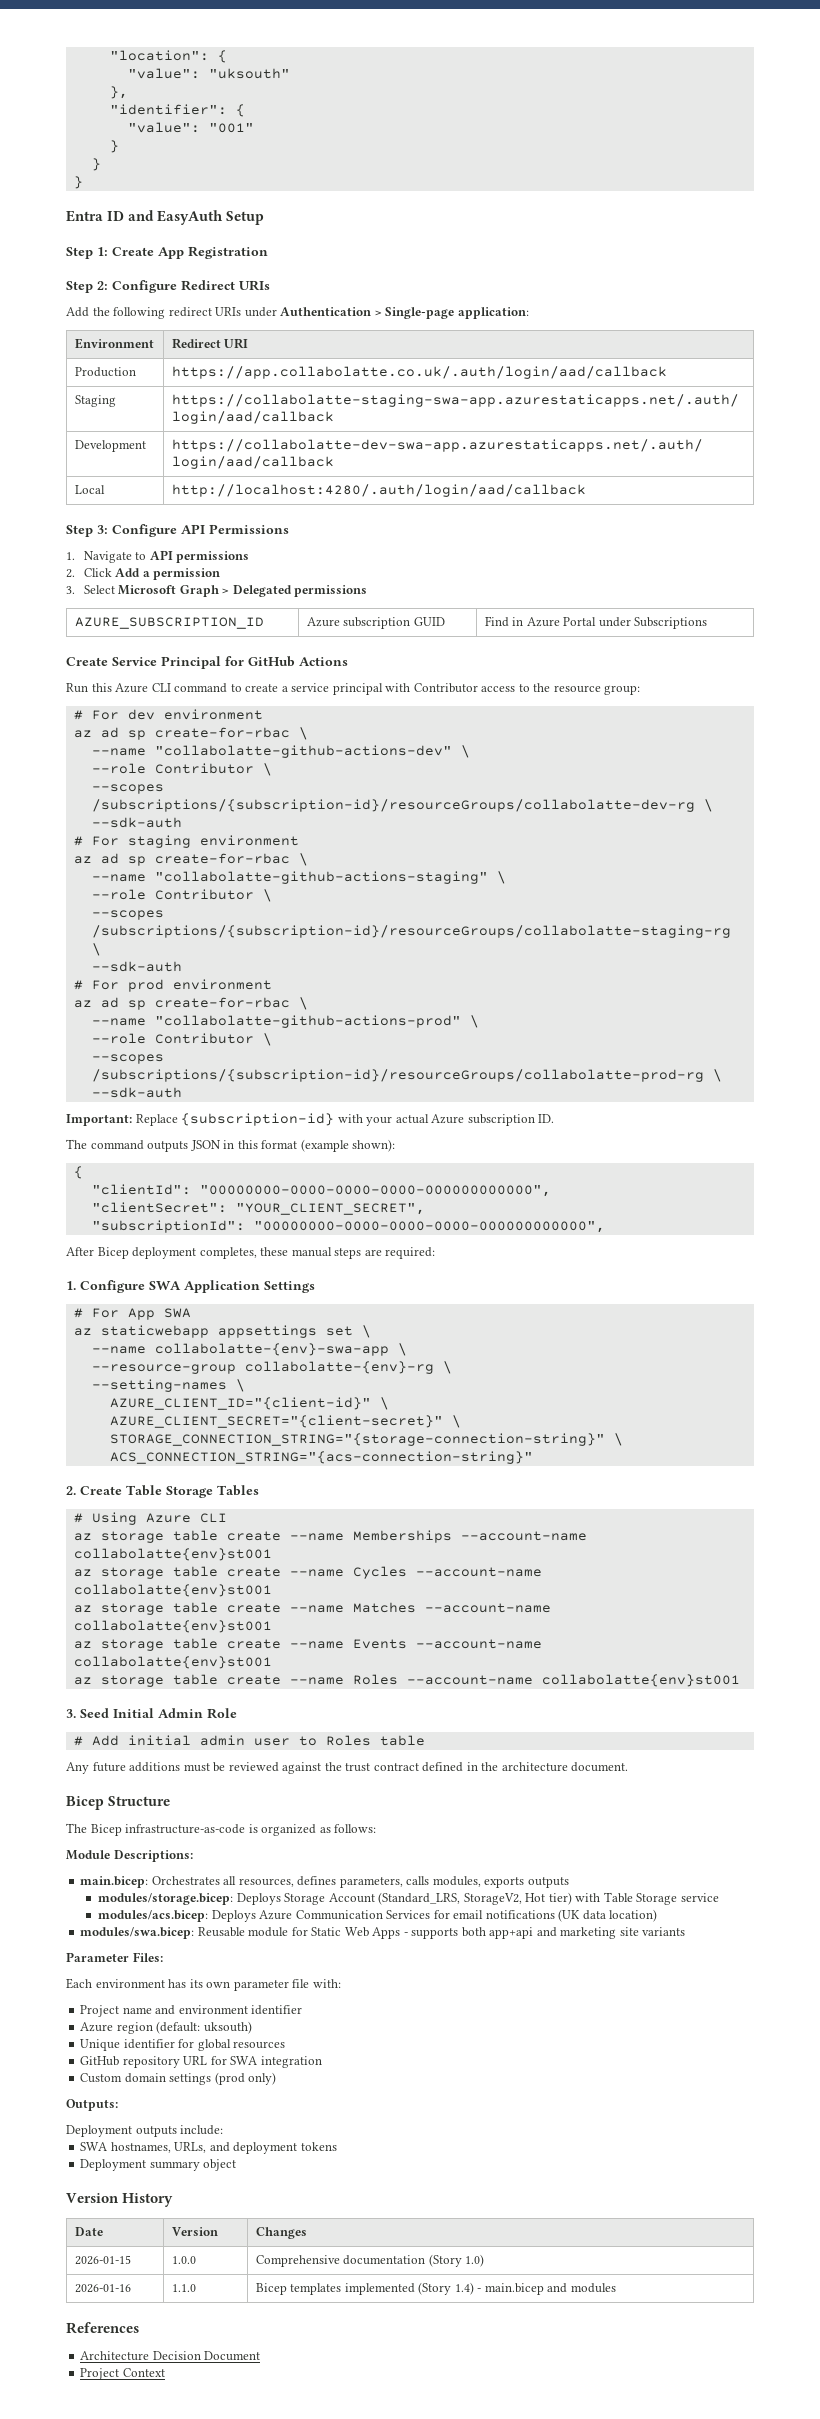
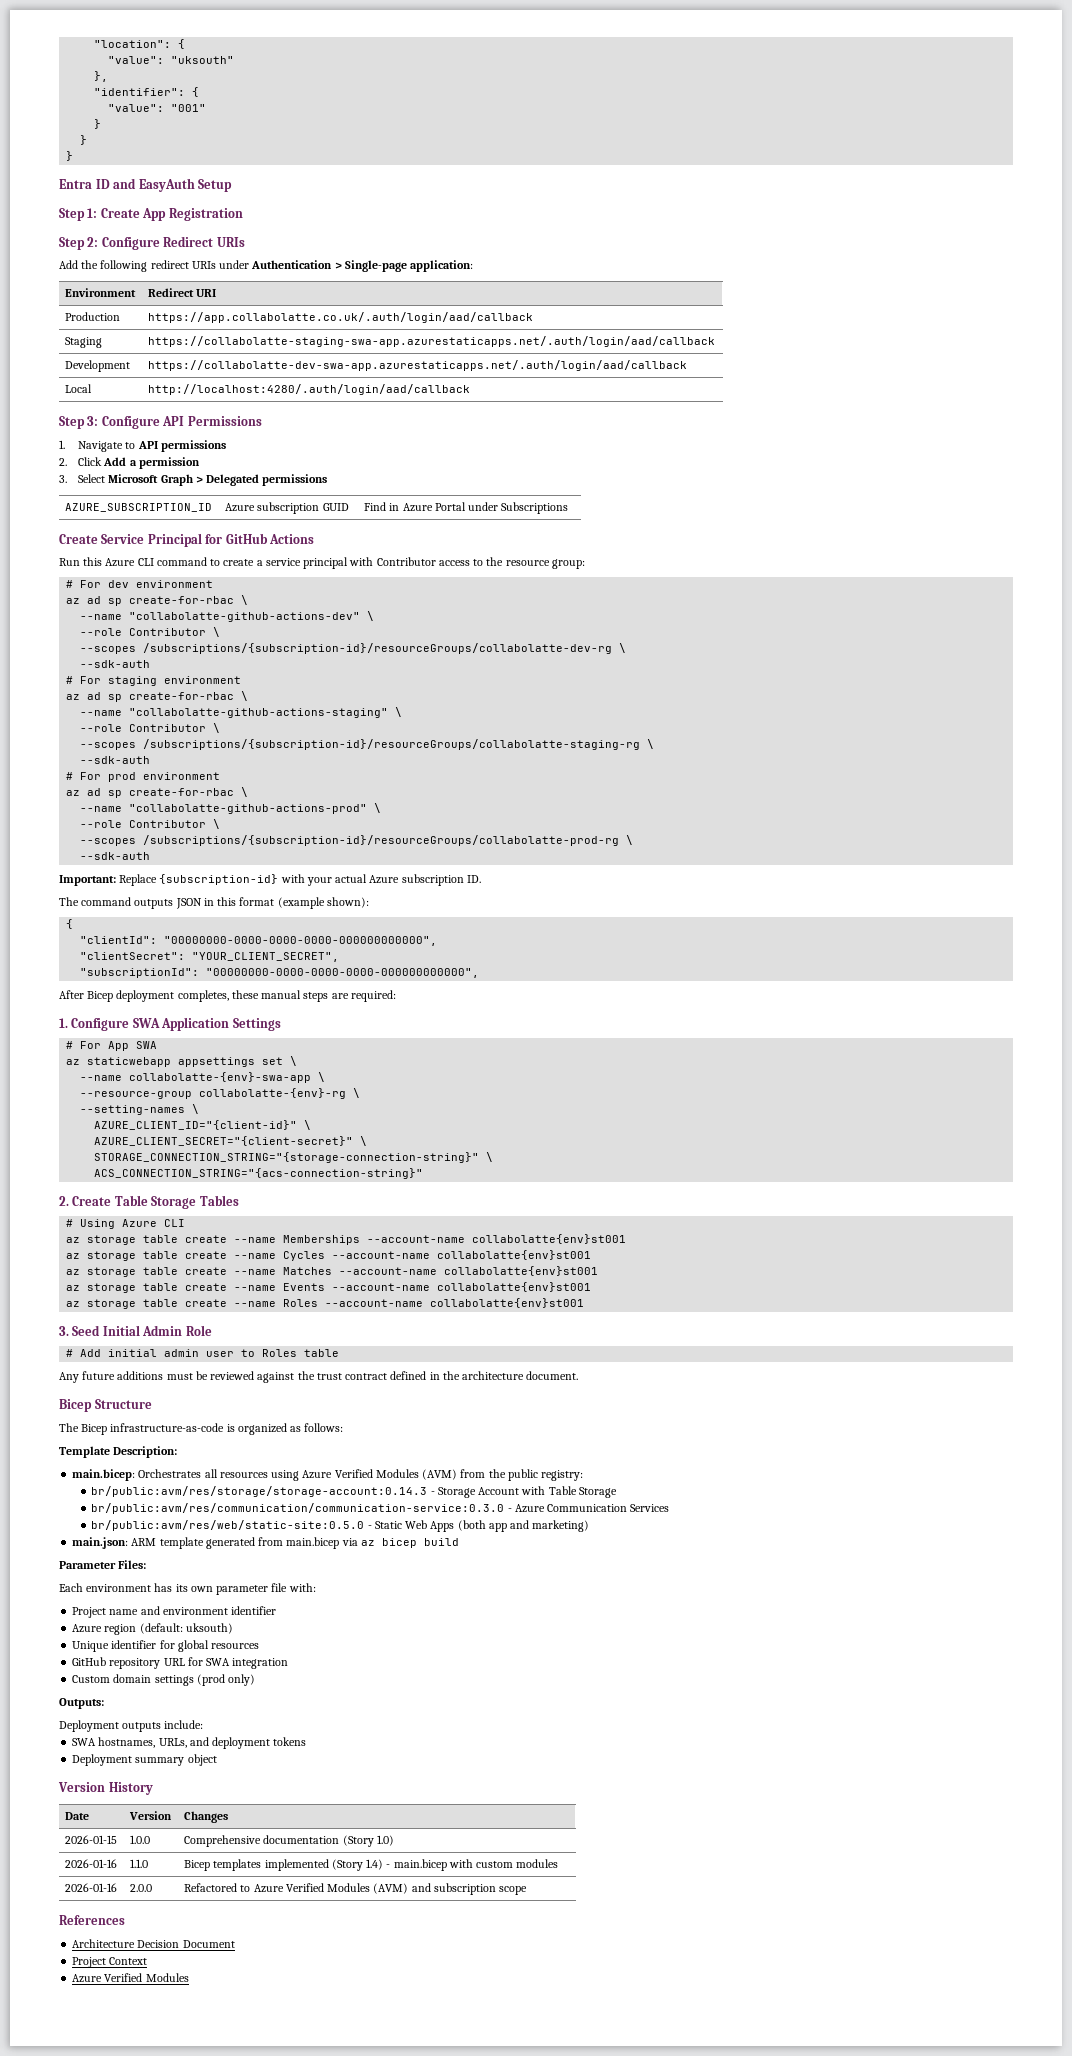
[66,1850,193,1862] Module Descriptions: -> [59,1446,178,1458] Template Description:
[238,1876,569,1888] [98,1892,572,1905] resources, defines parameters, calls modules, exports outputs // modules/storage.bicep: Deploys Storage Account (Standard_LRS, StorageV2, Hot tier) -> [219,1469,584,1481] [91,1486,520,1498] resources using Azure Verified Modules (AVM) from the public registry: // br/public:avm/res/storage/storage-account:0.14.3 - Storage Account
[680,1893,719,1902] [98,1910,256,1922] service // modules/acs.bicep: Deploys -> [91,1503,512,1514] // br/public:avm/res/communication/communication-service:0.3.0 -
[433,1909,658,1922] [80,1927,686,1939] for email notifications (UK data location) // modules/swa.bicep: Reusable module for Static Web Apps - supports both app+api and marketing site variants -> [91,1520,590,1532] [72,1537,459,1549] // br/public:avm/res/web/static-site:0.5.0 - Static Web Apps (both app and marketing) // main.json: ARM template generated from main.bicep via az bicep build
[547,2283,616,2293] and modules -> [448,1859,559,1868] [65,1883,118,1892] [130,1884,153,1892] [184,1883,528,1895] with custom modules // 2026-01-16 | 2.0.0 | Refactored to Azure Verified Modules (AVM) and subscription scope
(165, 2372) none -> [72,1973,189,1983] // Azure Verified Modules

